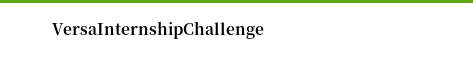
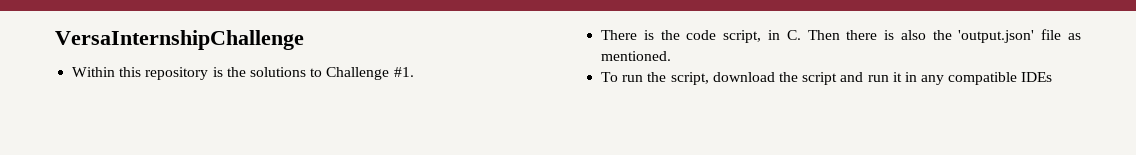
(264, 30) none -> [72,67,414,80] [601,29,1081,43] [601,51,672,61] [601,72,1053,85] // Within this repository is the solutions to Challenge #1. // There is the code script, in C. Then there is also the 'output.json' file as mentioned. // To run the script, download the script and run it in any compatible IDEs

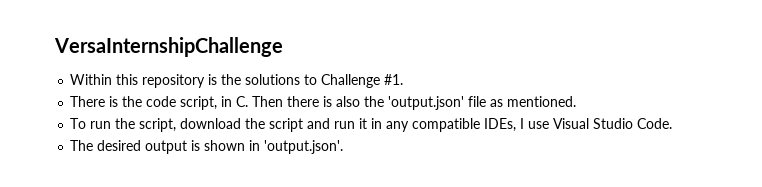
[1021,72,1053,82] IDEs -> [484,118,673,132] [70,140,344,154] IDEs, I use Visual Studio Code. // The desired output is shown in 'output.json'.

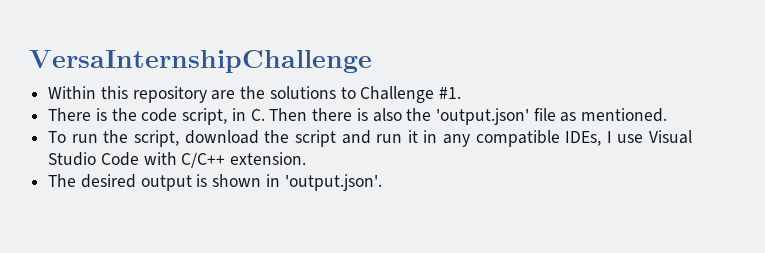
[208,74,218,85] is -> [211,90,236,100] are
[637,118,673,129] Code. -> [100,152,307,168] Code with C/C++ extension.

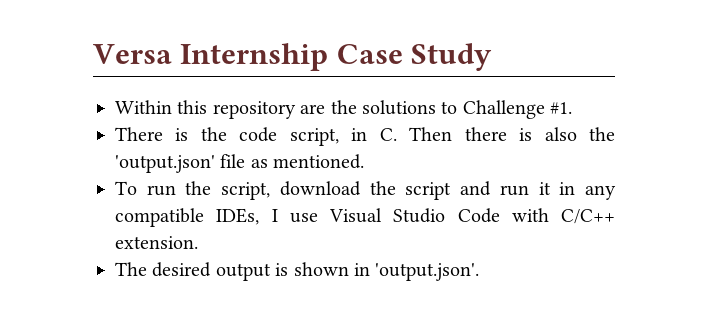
[29,50,372,73] VersaInternshipChallenge -> [93,43,493,71] Versa Internship Case Study

